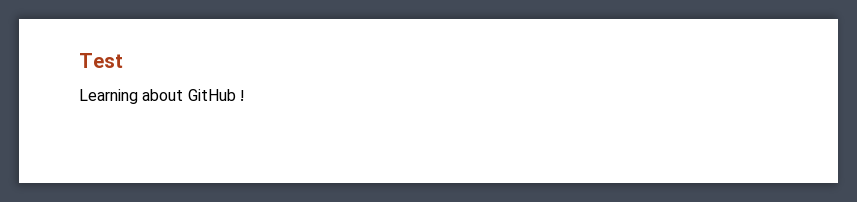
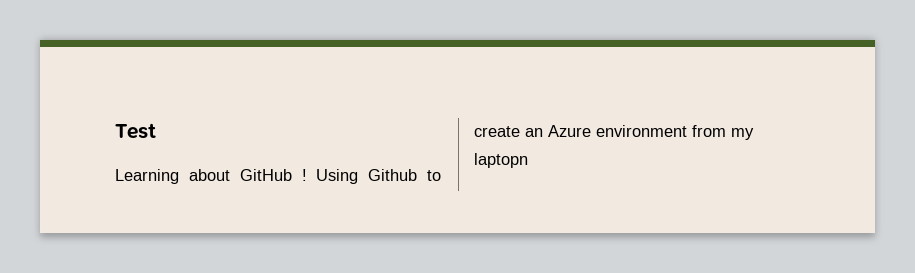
(244, 95) none -> [316,169,441,184] [474,125,754,140] [474,153,528,168] Using Github to create an Azure environment from my laptopn

